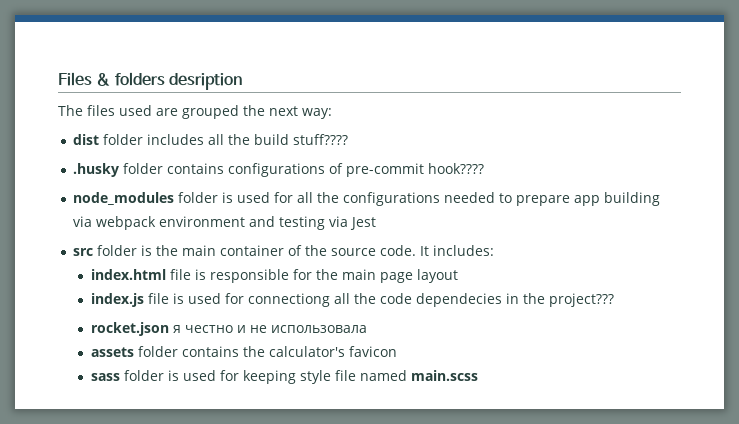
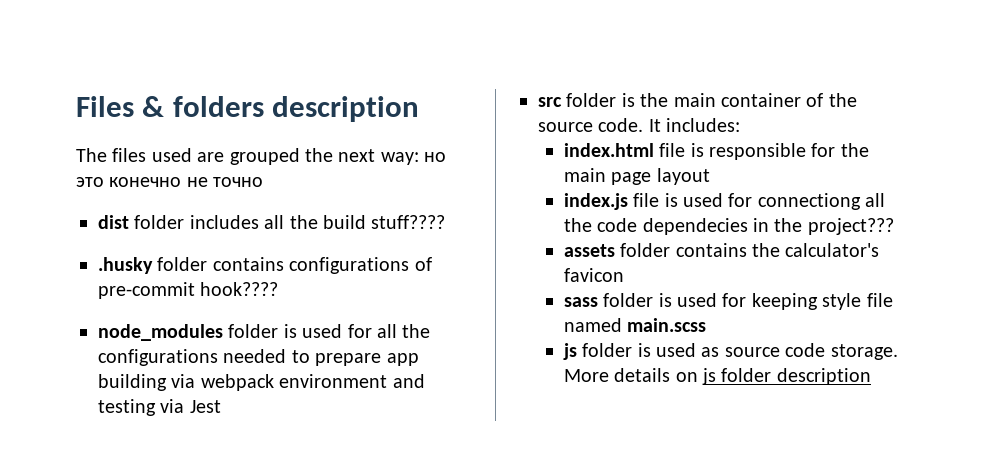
[168,73,242,90] desription -> [272,96,420,122] description
(332, 113) none -> [424,152,447,162] [76,177,264,187] но это конечно не точно
[90,322,367,336] // rocket.json я честно и не использовала -> (894, 226) none
(478, 375) none -> [562,343,898,360] [563,368,871,385] // js folder is used as source code storage. More details on js folder description

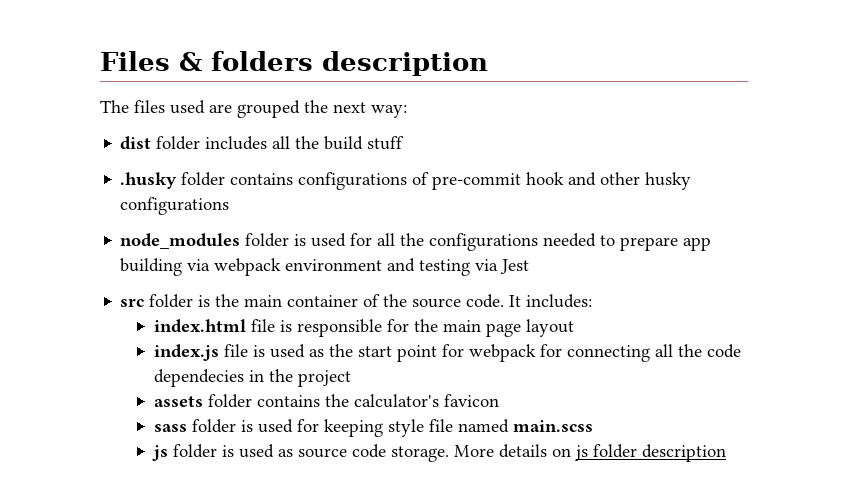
[424,152,447,162] [76,177,264,187] но это конечно не точно -> (407, 111) none
[371,215,446,229] stuff???? -> [367,136,405,150] stuff
[200,282,279,296] hook???? -> [526,172,692,190] [120,197,230,215] hook and other husky configurations
[728,193,861,210] for connectiong -> [309,344,651,362] as the start point for webpack for connecting
[807,218,894,235] project??? -> [298,370,352,387] project

